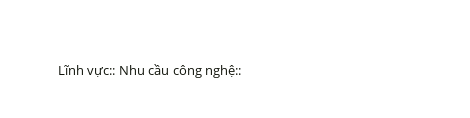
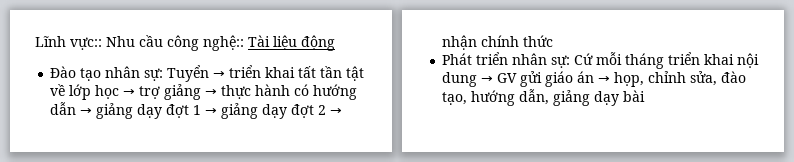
(241, 71) none -> [248,35,335,51] [50,65,365,82] [50,84,358,100] [50,102,343,119] [442,35,554,50] [442,52,760,69] [442,71,747,87] [442,89,646,106] Tài liệu động // Đào tạo nhân sự: Tuyển → triển khai tất tần tật về lớp học → trợ giảng → thực hành có hướng dẫn → giảng dạy đợt 1 → giảng dạy đợt 2 → nhận chính thức // Phát triển nhân sự: Cứ mỗi tháng triển khai nội dung → GV gửi giáo án → họp, chỉnh sửa, đào tạo, hướng dẫn, giảng dạy bài

